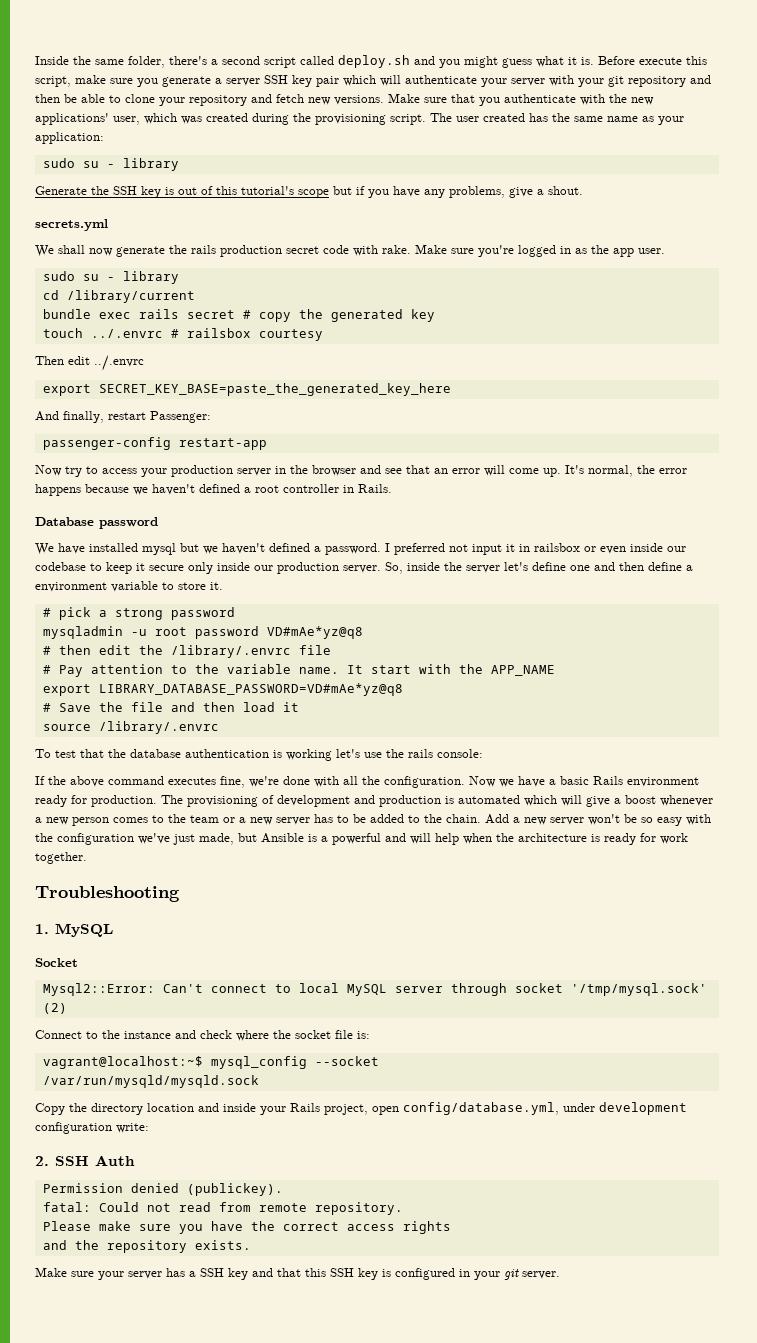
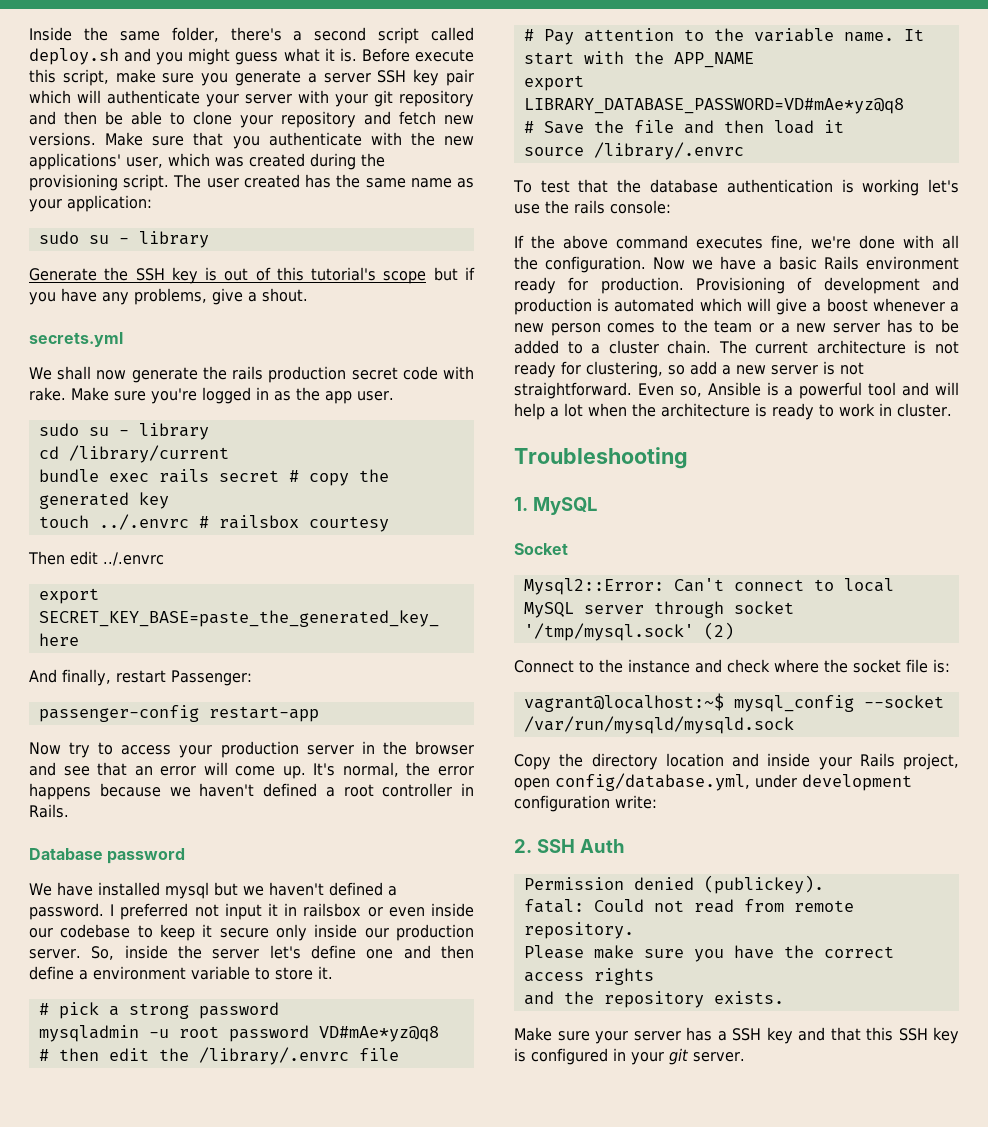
[161,795,258,807] The provisioning -> [696,277,785,294] Provisioning
[424,814,711,826] [35,833,257,845] the chain. Add a new server won't be so easy with the configuration we've just made, but -> [591,340,959,354] [514,361,864,378] [514,382,702,399] a cluster chain. The current architecture is not ready for clustering, so add a new server is not straightforward. Even so,
(381, 839) none -> [868,382,897,396] tool
(459, 839) none -> [550,403,583,417] a lot
[640,833,688,844] [35,852,87,864] for work together. -> [819,403,952,417] to work in cluster.

